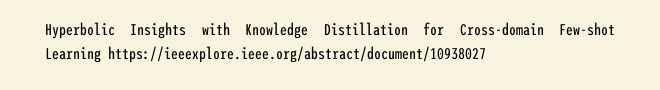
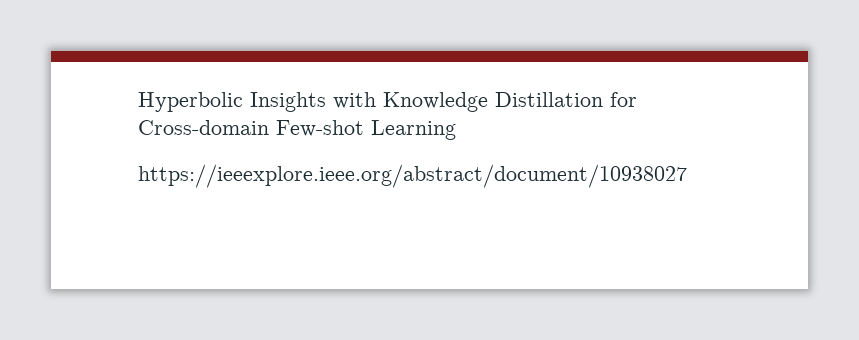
(101, 55) none -> (456, 130) //

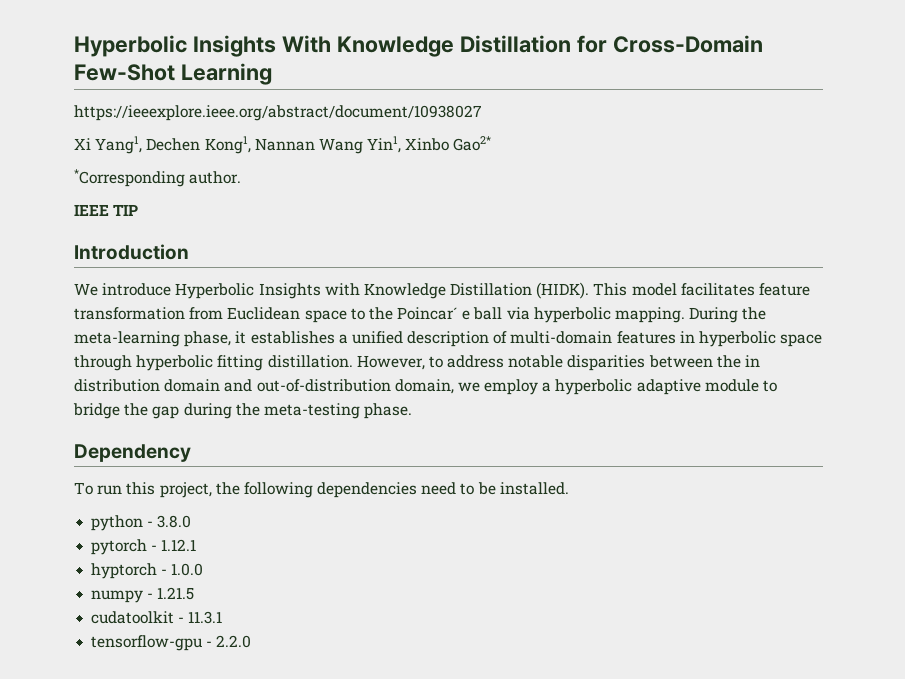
[138,92,637,112] [138,120,456,140] [138,164,687,188] Hyperbolic Insights with Knowledge Distillation for Cross-domain Few-shot Learning // https://ieeexplore.ieee.org/abstract/document/10938027 -> [74,35,763,57] [74,63,272,85] [74,105,482,121] [74,136,492,154] [74,169,242,187] [74,204,139,216] [74,244,189,260] [74,282,811,299] [74,307,767,323] [74,331,823,347] [74,355,761,371] [74,379,778,395] [73,403,413,419] [74,444,191,462] [74,482,569,498] [91,515,192,531] [91,539,197,555] [91,563,204,579] [91,587,195,603] [91,611,223,624] [91,635,252,651] Hyperbolic Insights With Knowledge Distillation for Cross-Domain Few-Shot Learning // https://ieeexplore.ieee.org/abstract/document/10938027 // Xi Yang1, Dechen Kong1, Nannan Wang Yin1, Xinbo Gao2* // *Corresponding author. // IEEE TIP // Introduction // We introduce Hyperbolic Insights with Knowledge Distillation (HIDK). This model facilitates feature transformation from Euclidean space to the Poincar´ e ball via hyperbolic mapping. During the meta-learning phase, it establishes a unified description of multi-domain features in hyperbolic space through hyperbolic fitting distillation. However, to address notable disparities between the in distribution domain and out-of-distribution domain, we employ a hyperbolic adaptive module to bridge the gap during the meta-testing phase. // Dependency // To run this project, the following dependencies need to be installed. // python - 3.8.0 // pytorch - 1.12.1 // hyptorch - 1.0.0 // numpy - 1.21.5 // cudatoolkit - 11.3.1 // tensorflow-gpu - 2.2.0

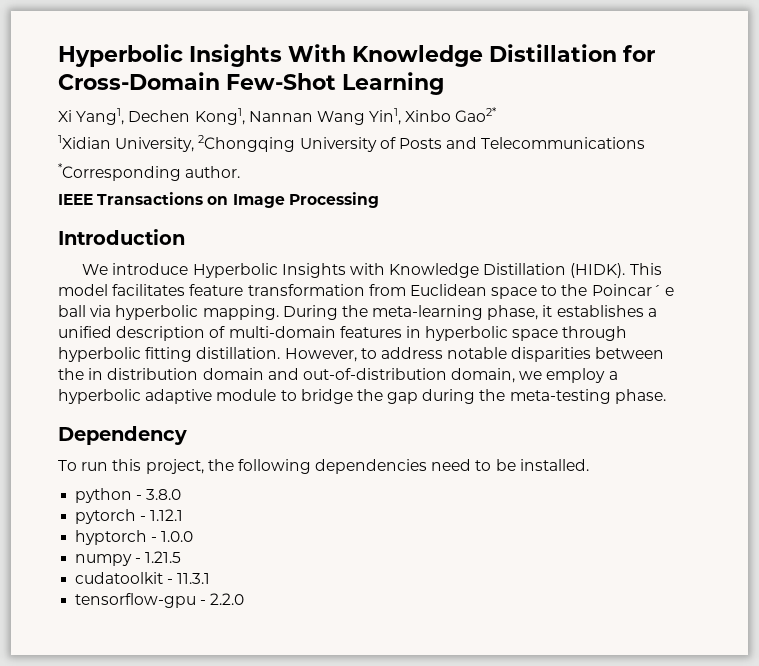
[74,105,482,121] // https://ieeexplore.ieee.org/abstract/document/10938027 -> (444, 83) none
(492, 143) none -> [58,135,646,152] // 1Xidian University, 2Chongqing University of Posts and Telecommunications
[113,204,139,216] TIP -> [97,192,379,208] Transactions on Image Processing

